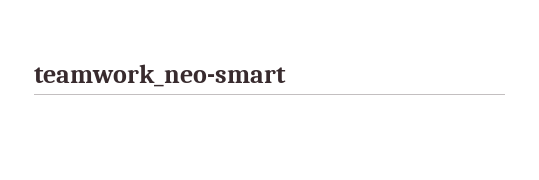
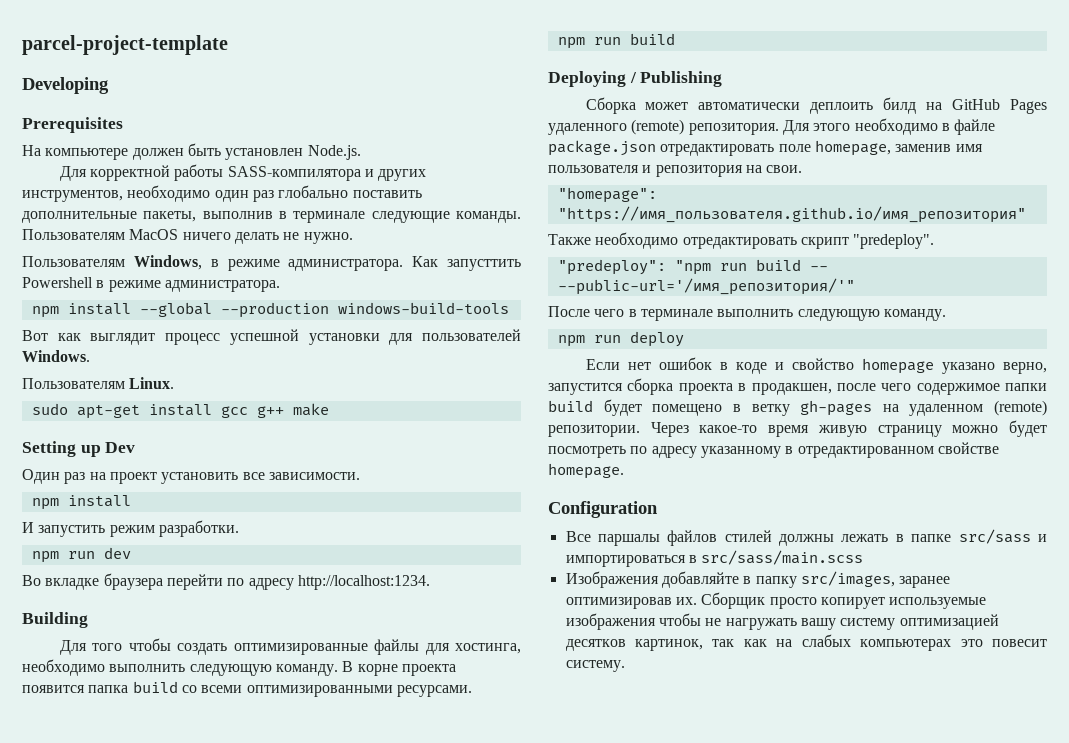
[34,64,286,87] teamwork_neo-smart -> [22,35,228,55] [22,77,109,94] [22,117,123,133] [22,143,361,160] [59,164,427,181] [22,185,422,202] [22,211,521,223] [22,229,353,244] [22,255,521,271] [22,277,280,292] [31,302,509,318] [22,329,521,345] [22,350,90,362] [22,377,175,389] [31,403,329,419] [22,441,136,457] [22,469,360,484] [31,495,131,510] [22,520,239,537] [31,547,131,563] [22,573,430,590] [22,612,88,628] [59,638,521,655] [22,659,456,676] [22,681,472,697] [557,33,675,49] [548,71,723,87] [585,97,1047,114] [548,118,996,135] [548,140,983,156] [548,165,803,177] [557,187,657,203] [557,206,1026,223] [548,232,935,249] [557,259,828,275] [557,278,855,295] [548,306,946,321] [557,331,684,347] [585,357,1047,374] [548,378,1047,395] [548,399,1047,416] [548,420,1047,437] [548,442,999,458] [548,463,624,479] [548,501,658,518] [565,529,1047,546] [565,550,864,567] [565,571,951,588] [565,592,987,609] [565,613,999,630] [565,634,1047,651] [565,660,625,672] parcel-project-template // Developing // Prerequisites // На компьютере должен быть установлен Node.js. // Для корректной работы SASS-компилятора и других инструментов, необходимо один раз глобально поставить дополнительные пакеты, выполнив в терминале следующие команды. Пользователям MacOS ничего делать не нужно. // Пользователям Windows, в режиме администратора. Как запусттить Powershell в режиме администратора. // npm install --global --production windows-build-tools // Вот как выглядит процесс успешной установки для пользователей Windows. // Пользователям Linux. // sudo apt-get install gcc g++ make // Setting up Dev // Один раз на проект установить все зависимости. // npm install // И запустить режим разработки. // npm run dev // Во вкладке браузера перейти по адресу http://localhost:1234. // Building // Для того чтобы создать оптимизированные файлы для хостинга, необходимо выполнить следующую команду. В корне проекта появится папка build со всеми оптимизированными ресурсами. // npm run build // Deploying / Publishing // Сборка может автоматически деплоить билд на GitHub Pages удаленного (remote) репозитория. Для этого необходимо в файле package.json отредактировать поле homepage, заменив имя пользователя и репозитория на свои. // "homepage": "https://имя_пользователя.github.io/имя_репозитория" // Также необходимо отредактировать скрипт "predeploy". // "predeploy": "npm run build -- --public-url='/имя_репозитория/'" // После чего в терминале выполнить следующую команду. // npm run deploy // Если нет ошибок в коде и свойство homepage указано верно, запустится сборка проекта в продакшен, после чего содержимое папки build будет помещено в ветку gh-pages на удаленном (remote) репозитории. Через какое-то время живую страницу можно будет посмотреть по адресу указанному в отредактированном свойстве homepage. // Configuration // Все паршалы файлов стилей должны лежать в папке src/sass и импортироваться в src/sass/main.scss // Изображения добавляйте в папку src/images, заранее оптимизировав их. Сборщик просто копирует используемые изображения чтобы не нагружать вашу систему оптимизацией десятков картинок, так как на слабых компьютерах это повесит систему.

